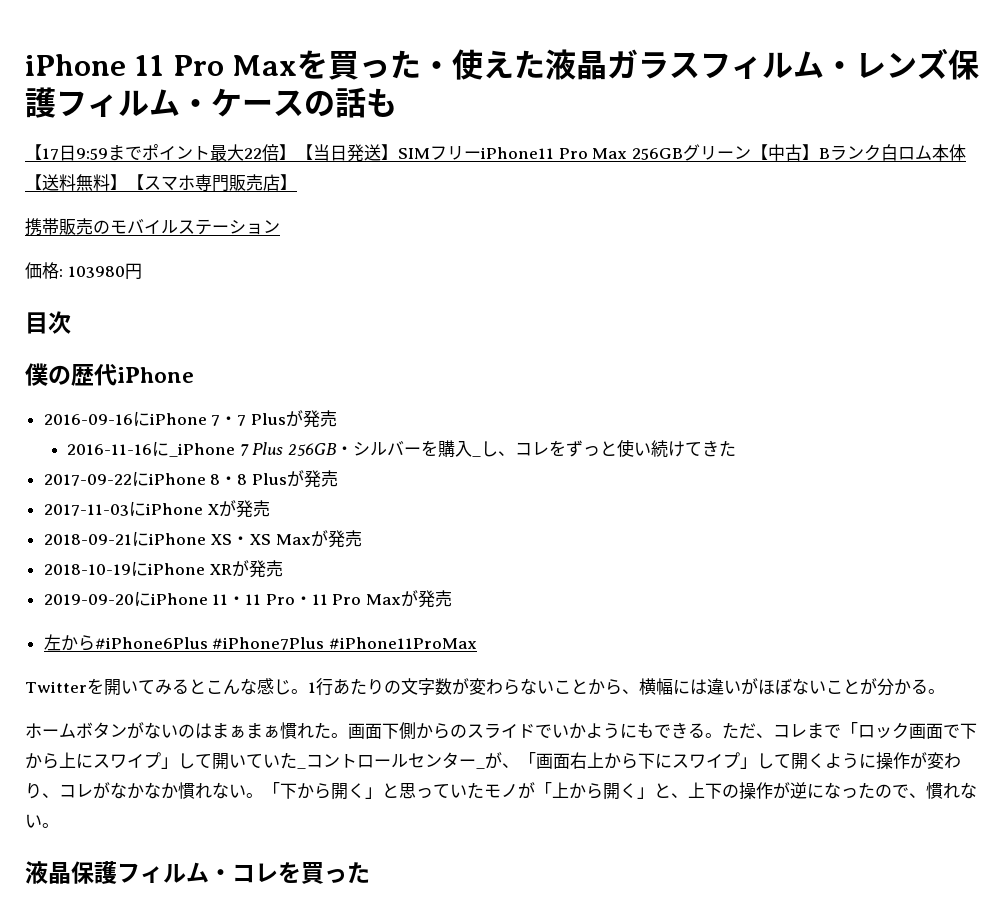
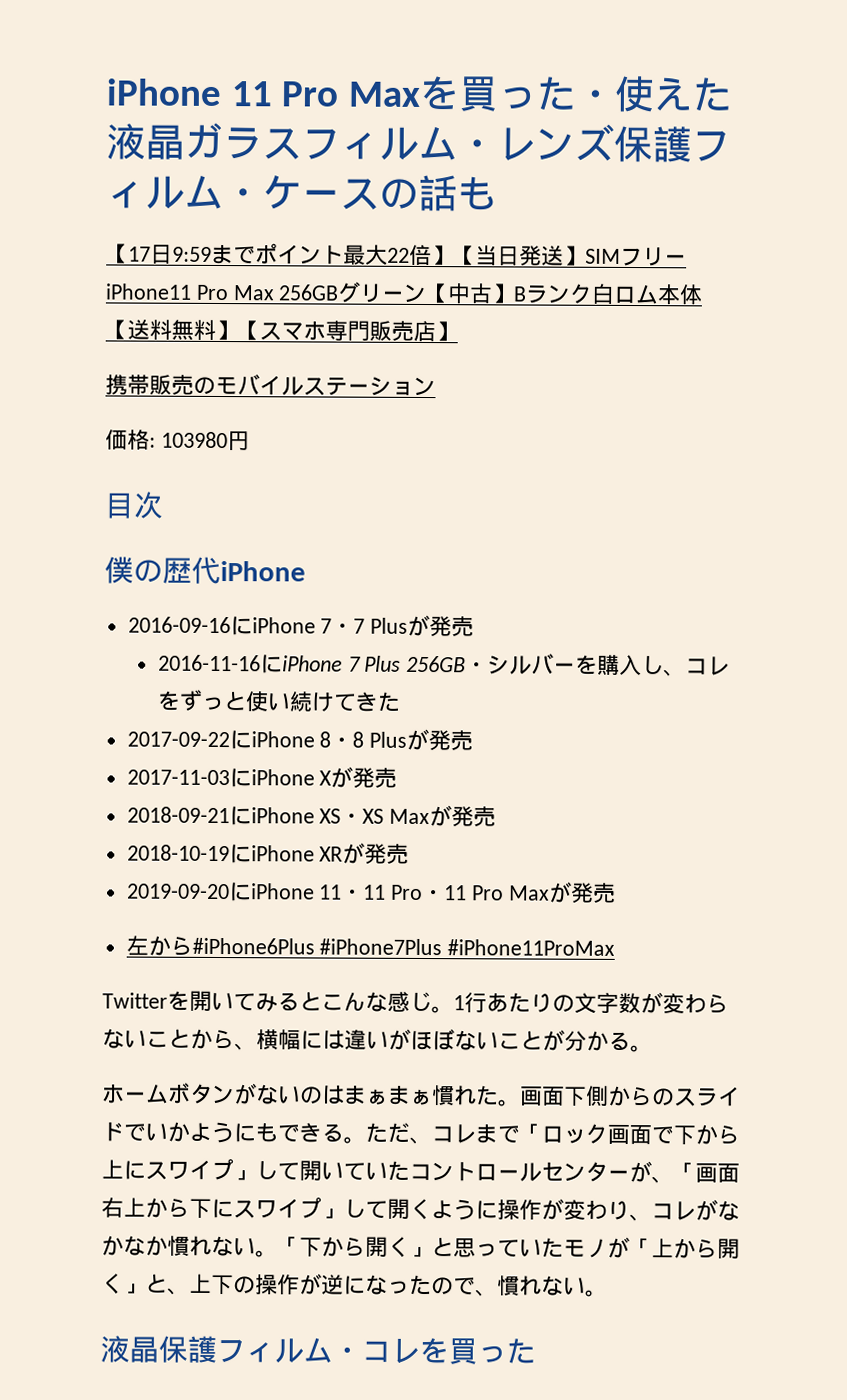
[168,443,235,457] _iPhone -> [281,655,343,672] iPhone
[471,455,481,457] _ -> (643, 665) none
[297,767,306,769] _ -> (410, 1170) none
[476,767,485,769] _ -> (630, 1175) none

